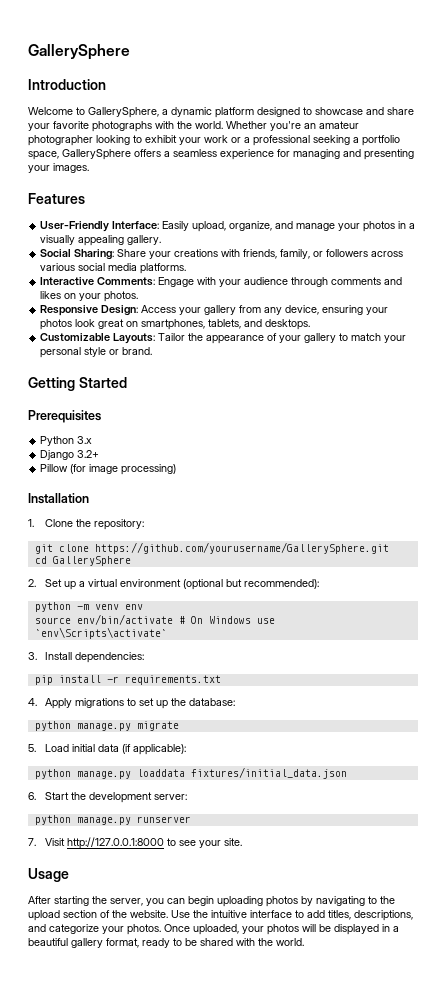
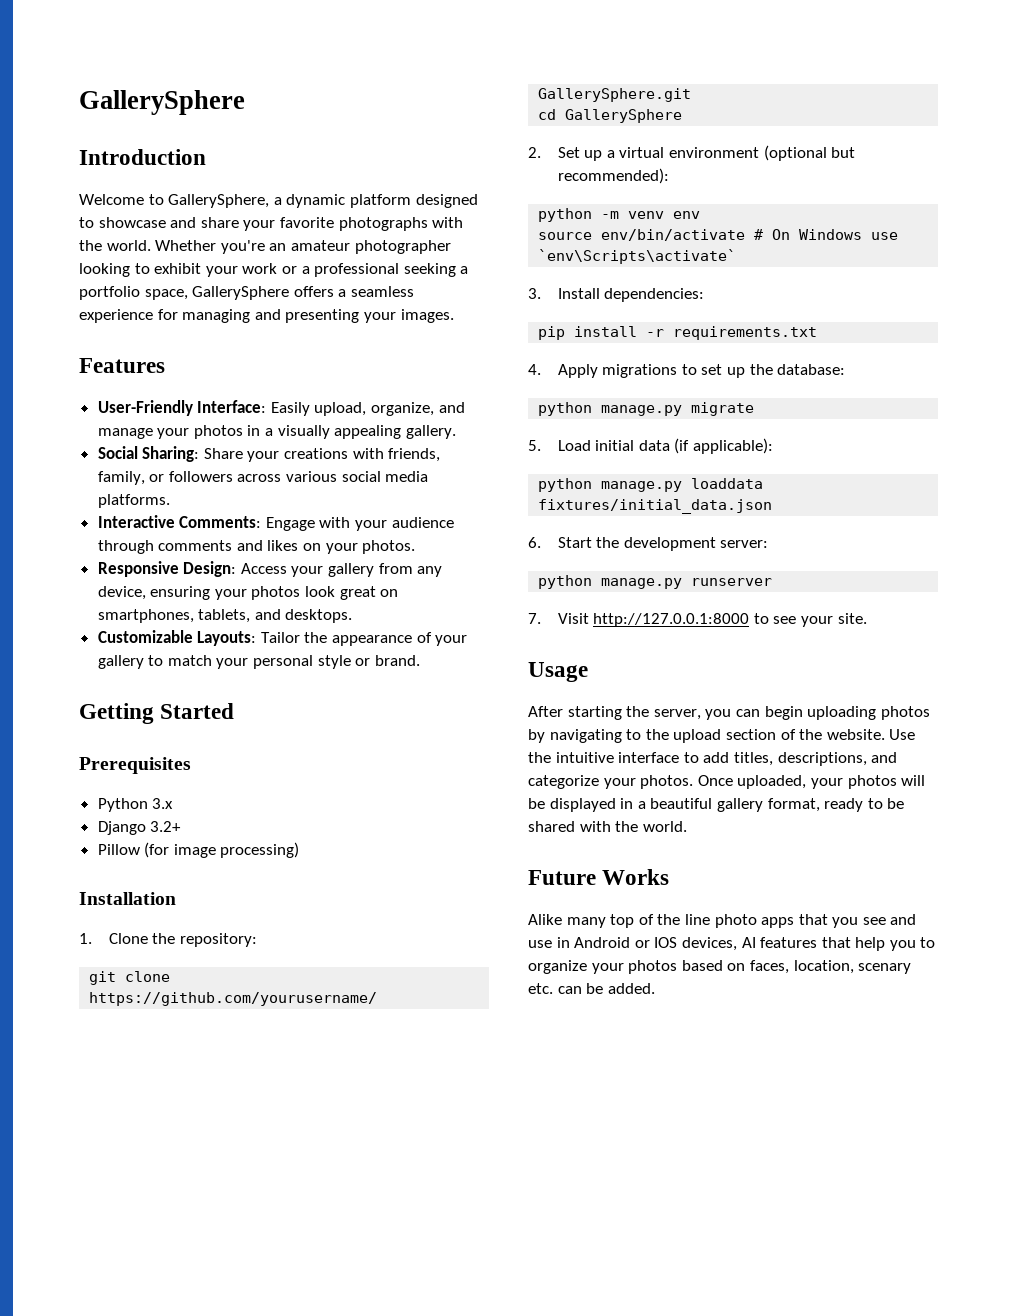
(304, 942) none -> [528,869,670,885] [528,914,917,928] [528,937,936,951] [528,960,912,974] [528,983,655,994] // Future Works // Alike many top of the line photo apps that you see and use in Android or IOS devices, AI features that help you to organize your photos based on faces, location, scenary etc. can be added.

